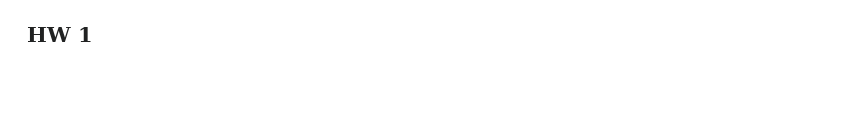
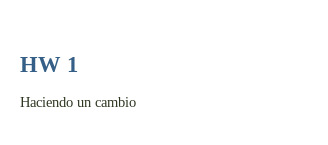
(93, 34) none -> [20,97,136,107] // Haciendo un cambio

